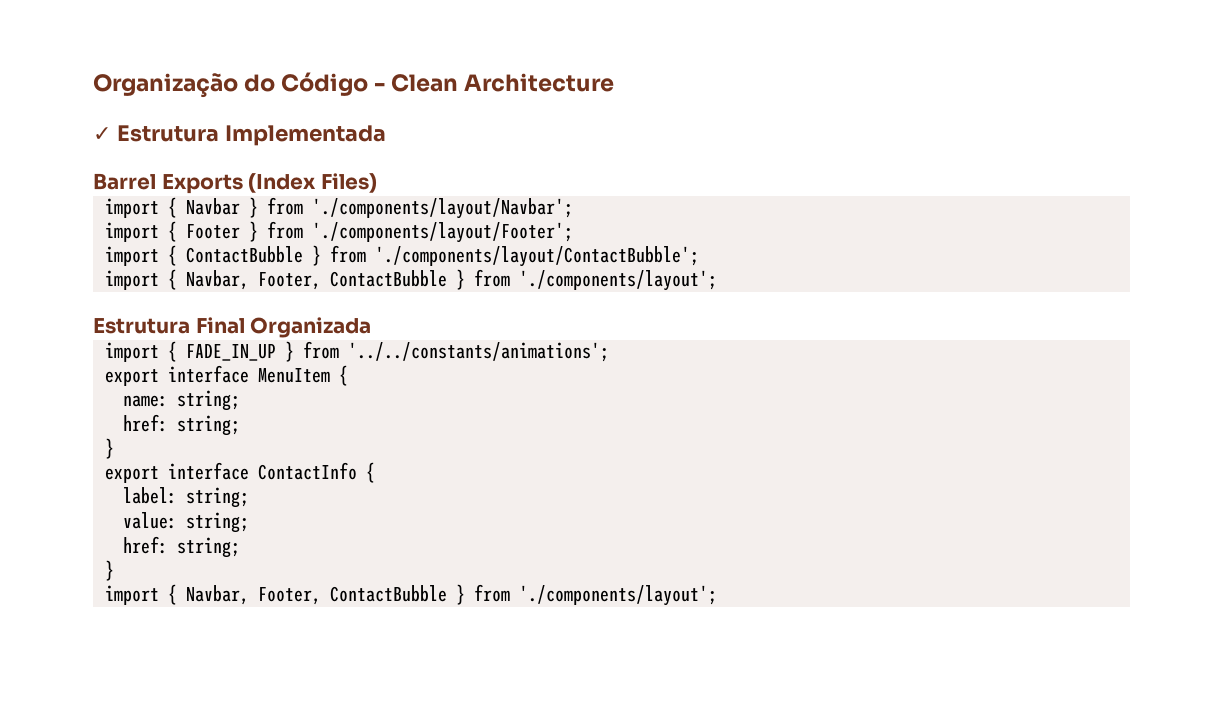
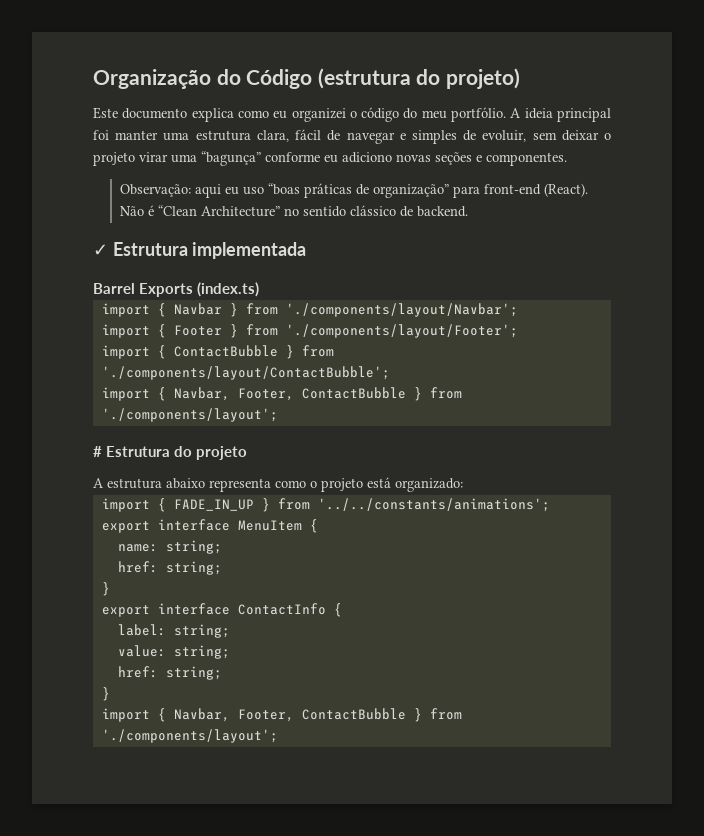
[374,73,615,92] - Clean Architecture -> [317,68,520,89] [93,107,612,122] [93,129,611,144] [93,151,567,166] [119,183,588,198] [119,205,468,217] (estrutura do projeto) // Este documento explica como eu organizei o código do meu portfólio. A ideia principal foi manter uma estrutura clara, fácil de navegar e simples de evoluir, sem deixar o projeto virar uma “bagunça” conforme eu adiciono novas seções e componentes. // Observação: aqui eu uso “boas práticas de organização” para front-end (React). Não é “Clean Architecture” no sentido clássico de backend.
[224,125,386,146] Implementada -> [192,242,307,259] implementada
[248,173,377,193] (Index Files) -> [197,282,260,297] (index.ts)
[93,317,372,338] Estrutura Final Organizada -> [93,446,248,460] [93,477,463,492] # Estrutura do projeto // A estrutura abaixo representa como o projeto está organizado:

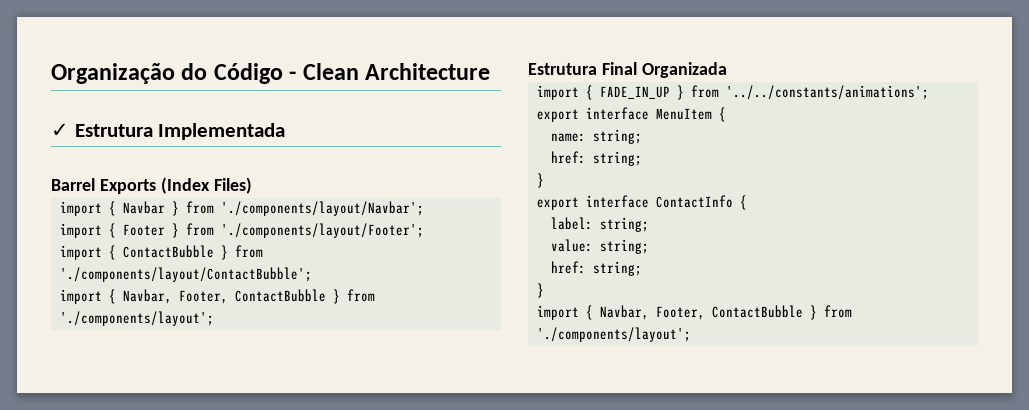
[317,68,520,89] [93,107,612,122] [93,129,611,144] [93,151,567,166] [119,183,588,198] [119,205,468,217] (estrutura do projeto) // Este documento explica como eu organizei o código do meu portfólio. A ideia principal foi manter uma estrutura clara, fácil de navegar e simples de evoluir, sem deixar o projeto virar uma “bagunça” conforme eu adiciono novas seções e componentes. // Observação: aqui eu uso “boas práticas de organização” para front-end (React). Não é “Clean Architecture” no sentido clássico de backend. -> [289,63,491,80] - Clean Architecture
[192,242,307,259] implementada -> [158,123,286,140] Implementada
[197,282,260,297] (index.ts) -> [160,177,252,194] (Index Files)
[93,446,248,460] [93,477,463,492] # Estrutura do projeto // A estrutura abaixo representa como o projeto está organizado: -> [528,62,727,78] Estrutura Final Organizada

